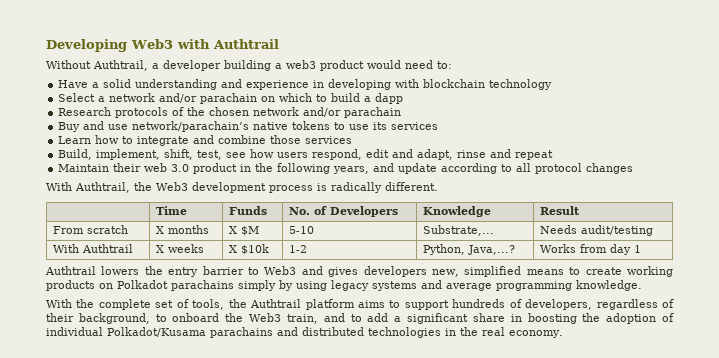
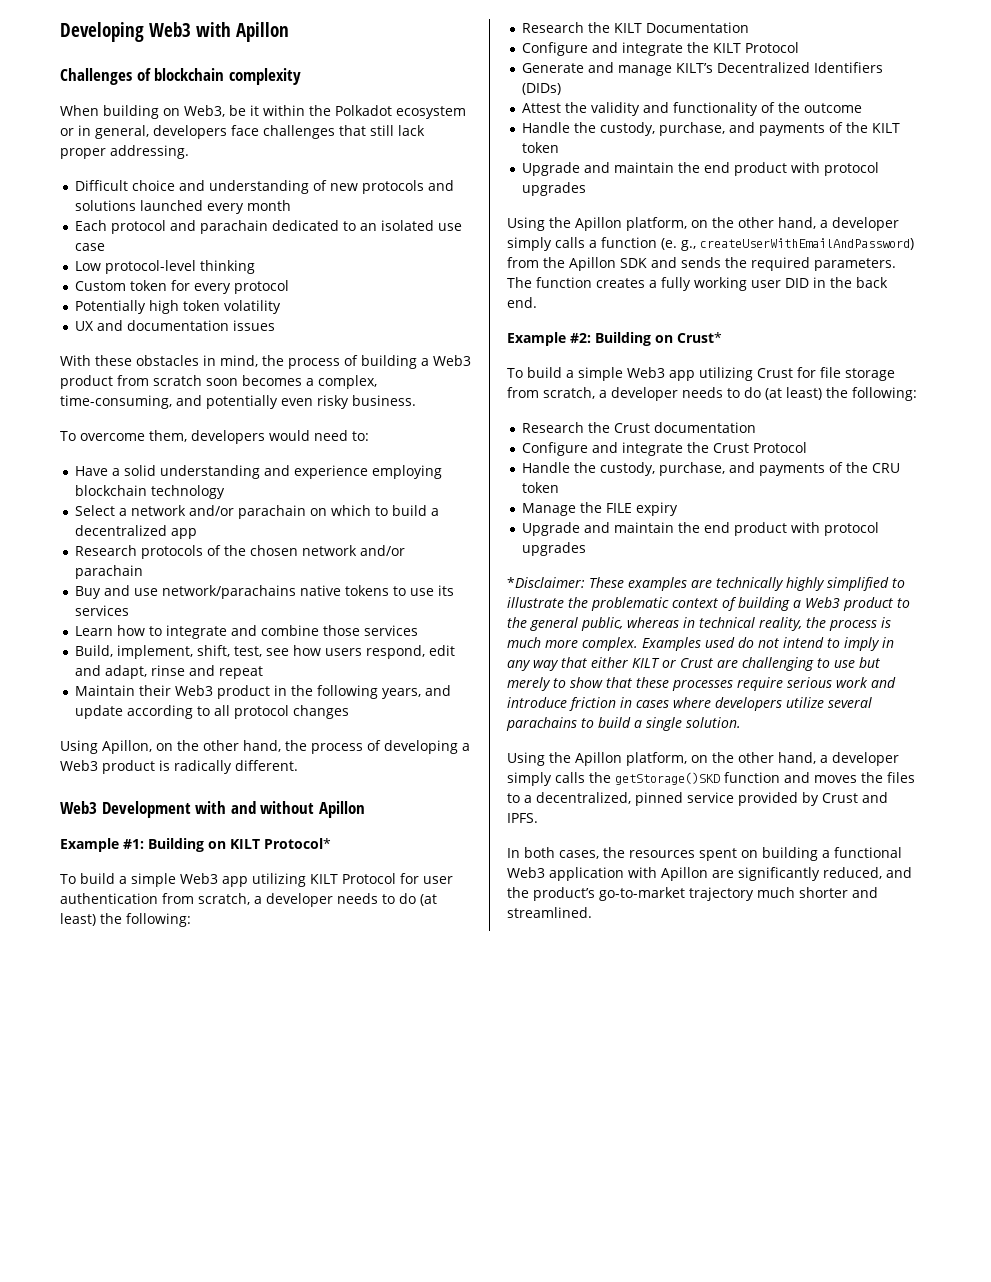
[212,39,279,49] [46,60,364,71] Authtrail // Without Authtrail, a developer building a web3 product -> [236,22,290,42] [60,68,301,85] [60,105,466,119] [60,125,425,139] [60,145,189,159] [74,180,454,194] [74,200,291,214] [74,220,462,234] [74,243,105,251] [74,260,255,274] [74,280,289,294] [74,300,281,314] [74,320,275,331] [60,355,471,369] [60,375,377,389] [60,395,416,409] [60,430,265,444] Apillon // Challenges of blockchain complexity // When building on Web3, be it within the Polkadot ecosystem or in general, developers face challenges that still lack proper addressing. // Difficult choice and understanding of new protocols and solutions launched every month // Each protocol and parachain dedicated to an isolated use case // Low protocol-level thinking // Custom token for every protocol // Potentially high token volatility // UX and documentation issues // With these obstacles in mind, the process of building a Web3 product from scratch soon becomes a complex, time-consuming, and potentially even risky business. // To overcome them, developers
[313,79,420,90] in developing with -> [371,465,442,479] employing
[375,93,404,104] dapp -> [74,525,197,539] decentralized app
[132,121,250,132] network/parachain’s -> [161,585,296,599] network/parachains
[144,163,190,172] web 3.0 -> [174,685,213,696] Web3
[46,182,438,193] [156,206,188,215] [229,206,268,215] [289,206,399,217] [423,206,492,217] [540,206,581,215] [53,225,129,234] [156,225,210,234] [229,226,260,236] [289,226,315,234] [423,225,495,236] [540,225,654,236] [53,244,134,253] [156,244,205,253] [229,244,270,255] [289,245,308,253] [423,244,516,255] [540,244,642,255] [45,266,673,277] [46,280,642,291] [46,299,674,310] [46,313,674,324] [46,327,563,338] With Authtrail, the Web3 development process is radically different. // | Time | Funds | No. of Developers | Knowledge | Result // From scratch | X months | X $M | 5-10 | Substrate,... | Needs audit/testing // With Authtrail | X weeks | X $10k | 1-2 | Python, Java,...? | Works from day 1 // Authtrail lowers the entry barrier to Web3 and gives developers new, simplified means to create working products on Polkadot parachains simply by using legacy systems and average programming knowledge. // With the complete set of tools, the Authtrail platform aims to support hundreds of developers, regardless of their background, to onboard the Web3 train, and to add a significant share in boosting the adoption of individual Polkadot/Kusama parachains and distributed technologies in the real economy. -> [60,740,470,754] [60,760,298,774] [60,801,365,818] [60,838,331,852] [60,873,453,887] [60,893,437,907] [60,913,191,927] [521,22,749,33] [521,42,799,56] [521,62,883,76] [521,83,561,95] [521,102,862,116] [521,122,900,136] [521,142,559,153] [521,162,879,176] [521,182,586,196] [507,217,899,231] [507,237,914,251] [507,257,896,271] [507,277,888,291] [507,297,537,308] [507,332,722,346] [507,367,895,381] [507,387,917,401] [521,422,756,433] [521,442,807,456] [521,462,900,476] [521,482,559,493] [521,502,678,516] [521,522,879,536] [521,542,586,556] [507,577,905,591] [507,597,910,611] [507,617,891,631] [507,637,894,651] [507,657,880,671] [507,677,896,691] [507,697,872,711] [506,717,741,731] [507,752,899,766] [507,772,915,786] [507,792,888,806] [507,813,538,823] [507,847,902,861] [507,867,912,881] [507,887,878,901] [507,907,592,918] Using Apillon, on the other hand, the process of developing a Web3 product is radically different. // Web3 Development with and without Apillon // Example #1: Building on KILT Protocol* // To build a simple Web3 app utilizing KILT Protocol for user authentication from scratch, a developer needs to do (at least) the following: // Research the KILT Documentation // Configure and integrate the KILT Protocol // Generate and manage KILT’s Decentralized Identifiers (DIDs) // Attest the validity and functionality of the outcome // Handle the custody, purchase, and payments of the KILT token // Upgrade and maintain the end product with protocol upgrades // Using the Apillon platform, on the other hand, a developer simply calls a function (e. g., createUserWithEmailAndPassword) from the Apillon SDK and sends the required parameters. The function creates a fully working user DID in the back end. // Example #2: Building on Crust* // To build a simple Web3 app utilizing Crust for file storage from scratch, a developer needs to do (at least) the following: // Research the Crust documentation // Configure and integrate the Crust Protocol // Handle the custody, purchase, and payments of the CRU token // Manage the FILE expiry // Upgrade and maintain the end product with protocol upgrades // *Disclaimer: These examples are technically highly simplified to illustrate the problematic context of building a Web3 product to the general public, whereas in technical reality, the process is much more complex. Examples used do not intend to imply in any way that either KILT or Crust are challenging to use but merely to show that these processes require serious work and introduce friction in cases where developers utilize several parachains to build a single solution. // Using the Apillon platform, on the other hand, a developer simply calls the getStorage()SKD function and moves the files to a decentralized, pinned service provided by Crust and IPFS. // In both cases, the resources spent on building a functional Web3 application with Apillon are significantly reduced, and the product’s go-to-market trajectory much shorter and streamlined.

